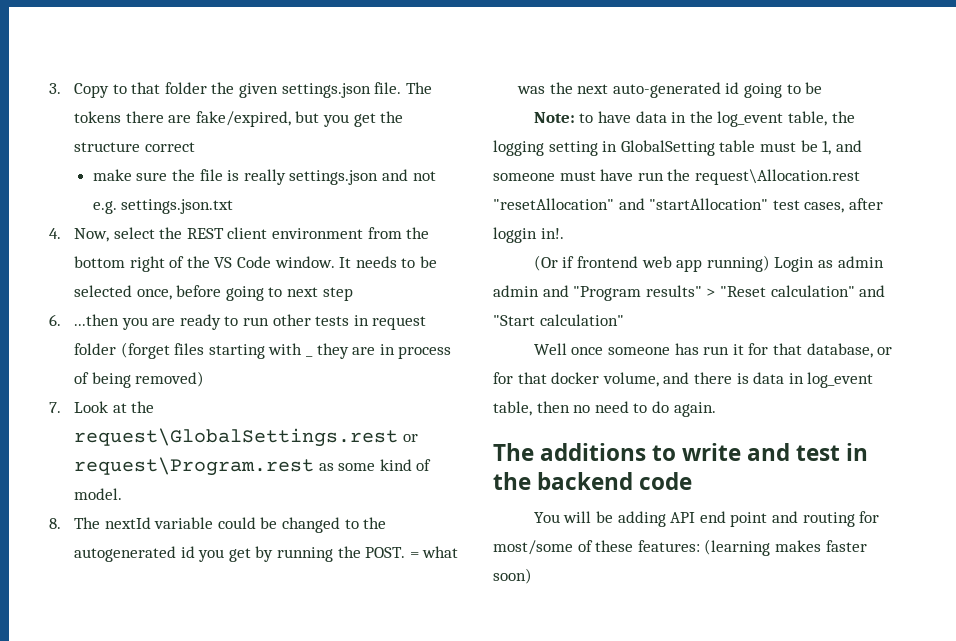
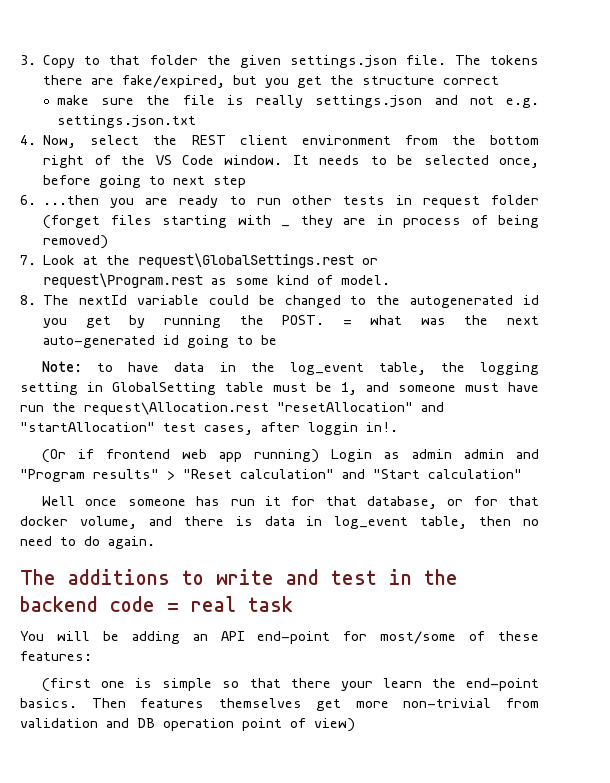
(693, 481) none -> [167,596,293,612] = real task
[670,511,855,527] API end point and routing -> [192,631,331,644] an API end-point
[704,539,867,556] [493,568,532,584] (learning makes faster soon) -> [42,678,539,692] [20,698,539,711] [20,718,355,732] // (first one is simple so that there your learn the end-point basics. Then features themselves get more non-trivial from validation and DB operation point of view)

